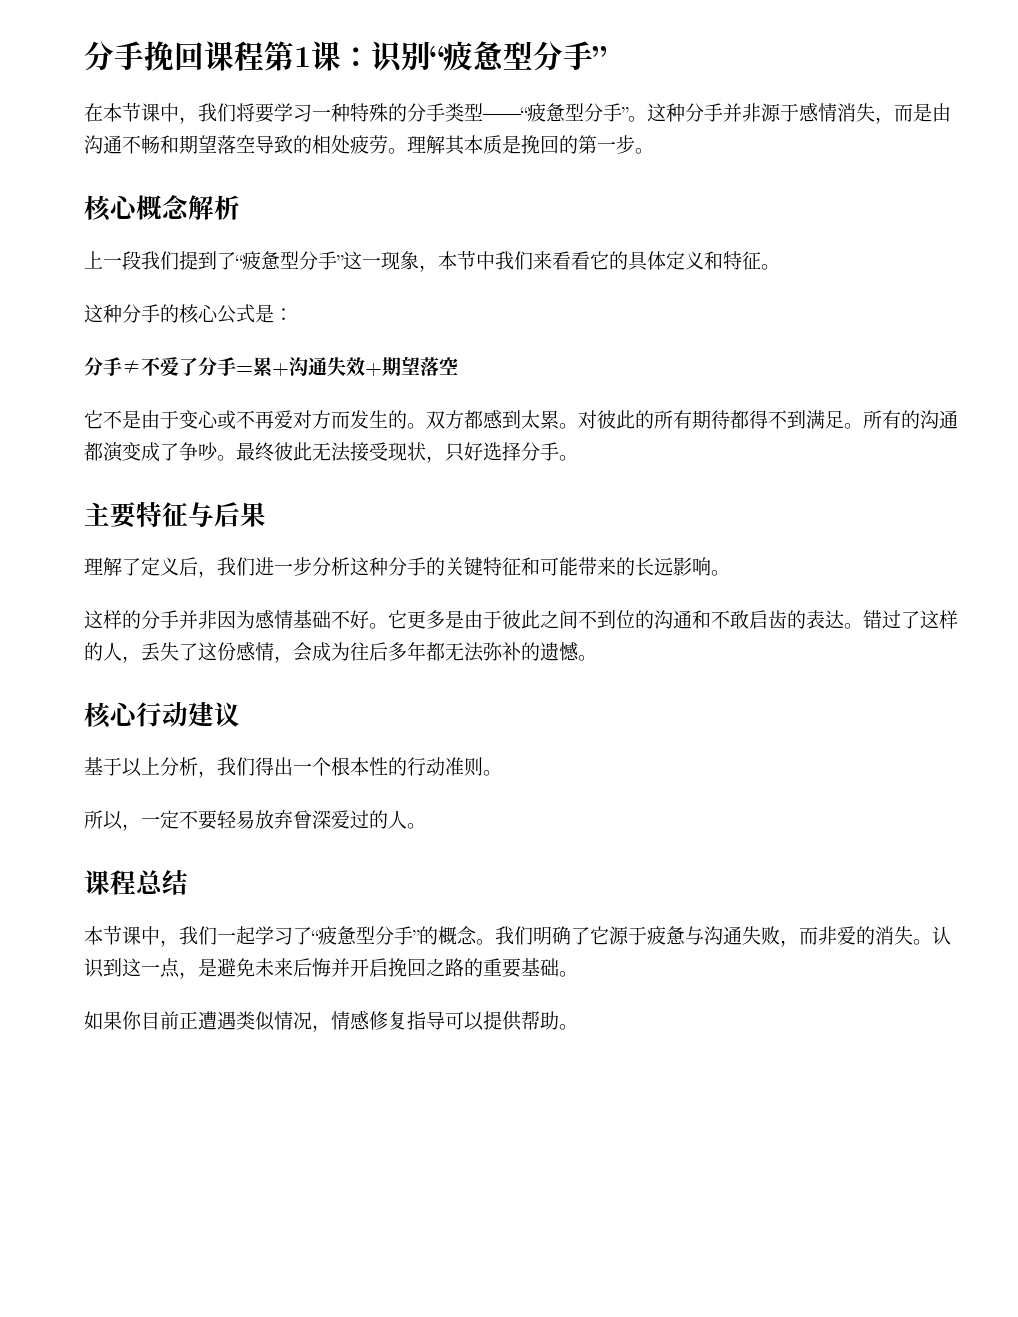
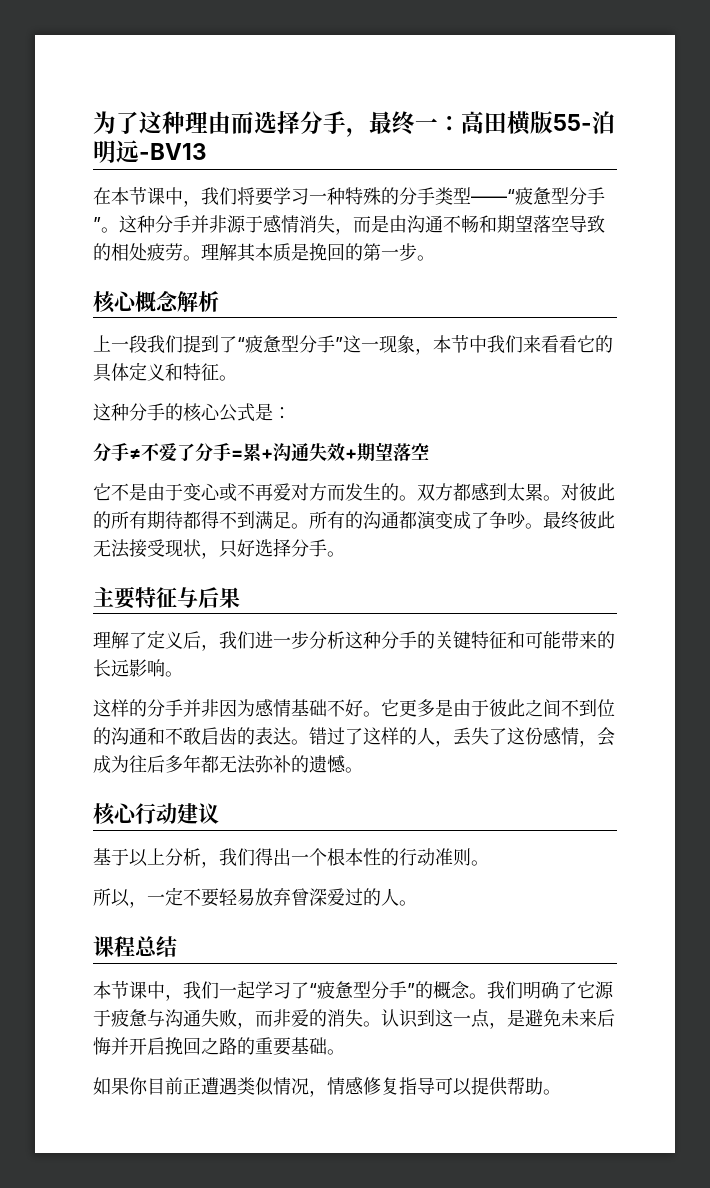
[84,41,607,73] 分手挽回课程第1课：识别“疲惫型分手” -> [93,111,615,137] [93,140,207,163] 为了这种理由而选择分手，最终一：高田横版55-泊明远-BV13

